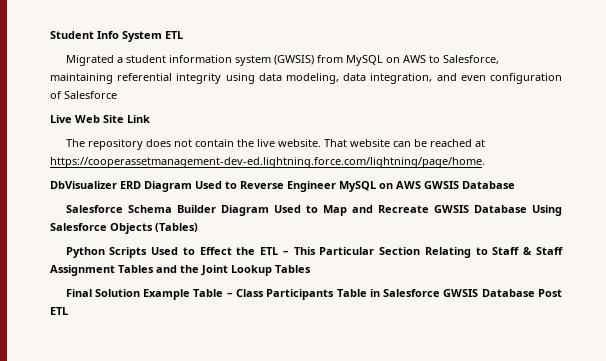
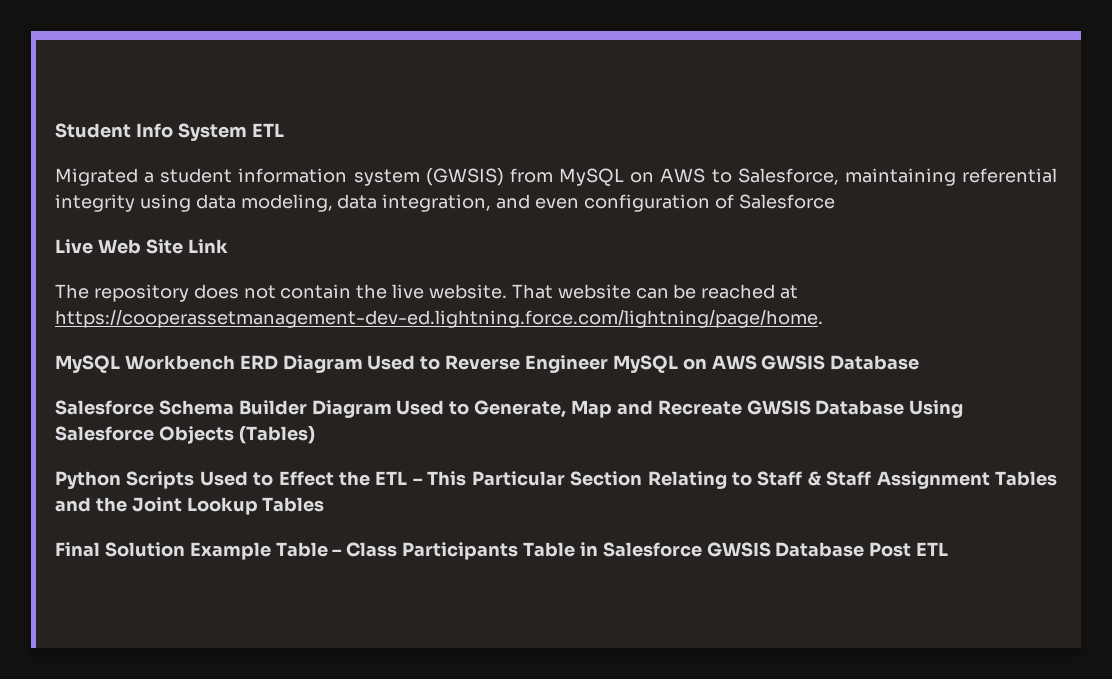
[50,181,117,189] DbVisualizer -> [55,355,235,373] MySQL Workbench
(318, 209) none -> [474,400,567,418] Generate,

